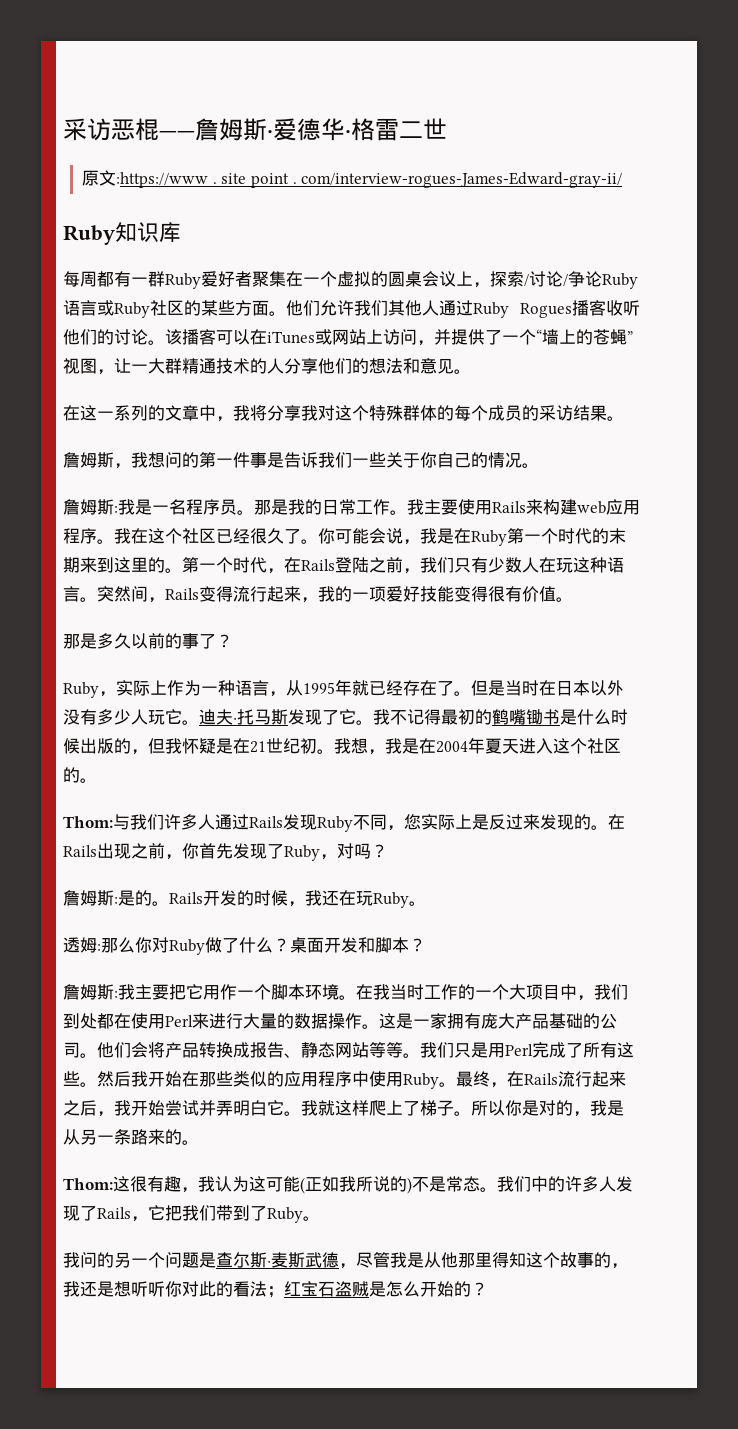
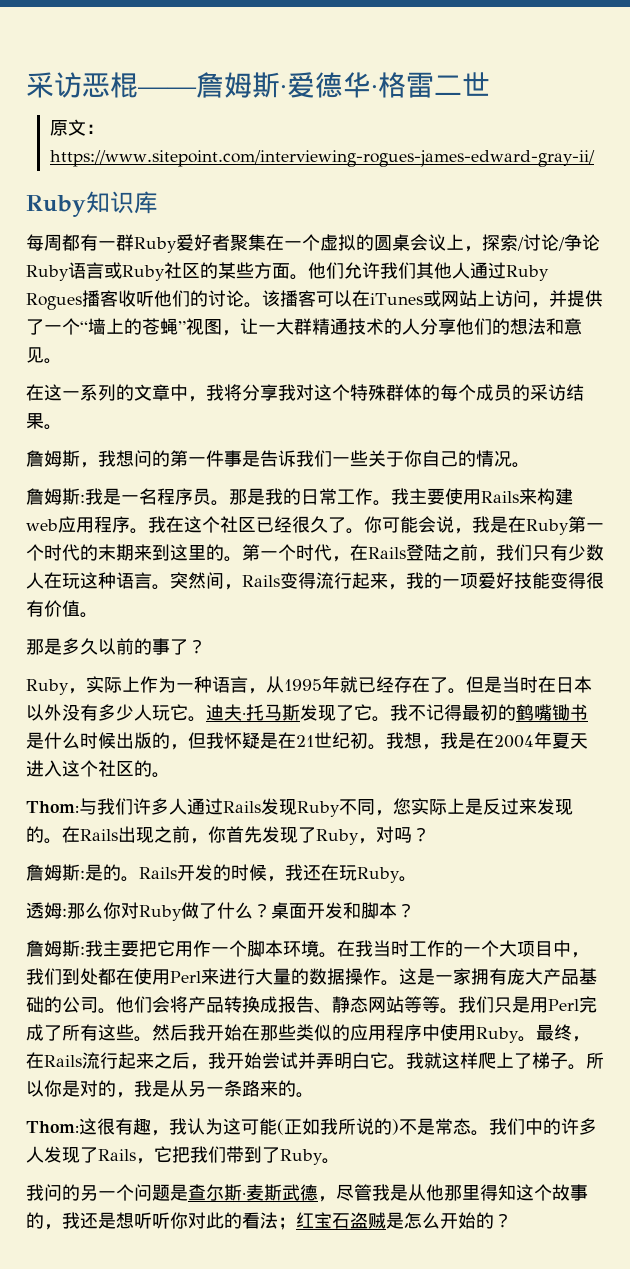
[116,172,623,188] :https://www . site point . com/interview-rogues-James-Edward-gray-ii/ -> [85,124,104,134] [49,150,595,167] ：https://www.sitepoint.com/interviewing-rogues-james-edward-gray-ii/

